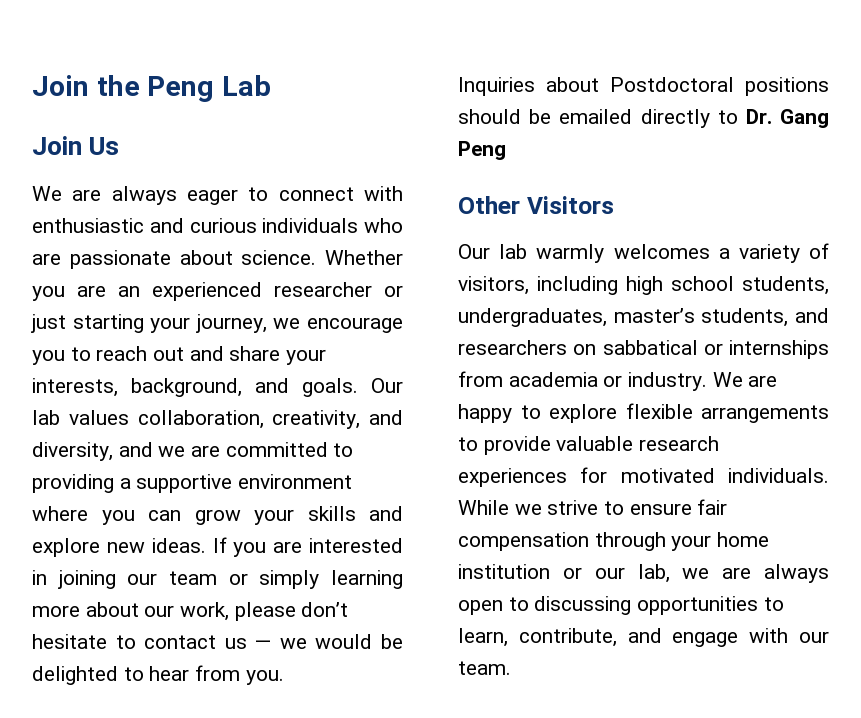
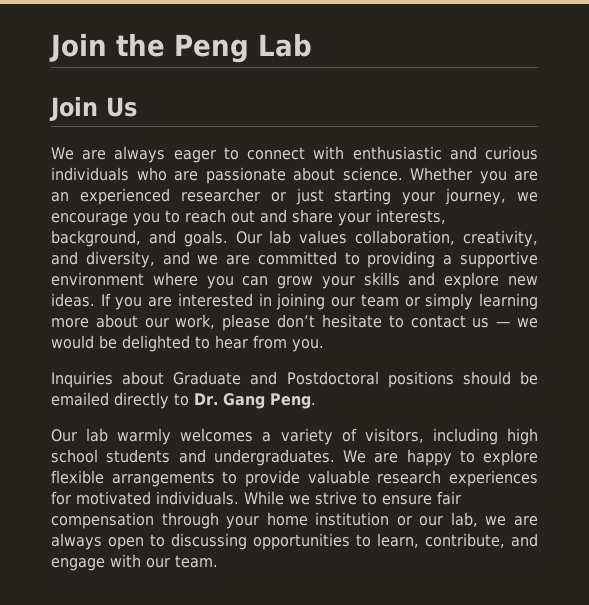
(599, 84) none -> [173,371,278,385] Graduate and
[458,141,506,160] [458,196,614,214] Peng // Other Visitors -> [269,393,316,409] Peng.
[742,276,829,295] [458,308,829,327] [458,340,829,359] [458,371,708,391] students, undergraduates, master’s students, and researchers on sabbatical or internships from academia or industry. -> [106,449,335,466] students and undergraduates.

